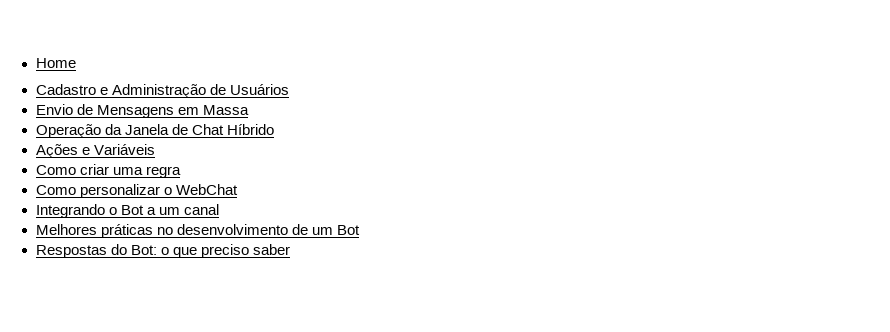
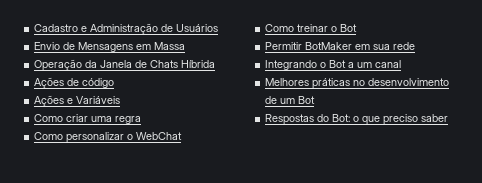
[35,58,76,68] Home // -> (34, 28) none
[191,124,274,135] Chat Híbrido -> [150,60,216,68] [34,77,115,88] Chats Híbrida // Ações de código
(238, 189) none -> [265,24,358,32] [265,42,416,50] // Como treinar o Bot // Permitir BotMaker em sua rede

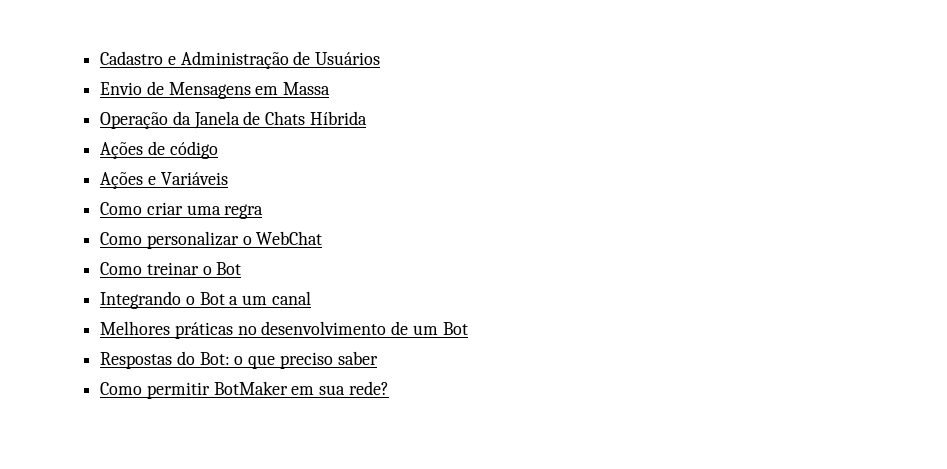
[265,42,416,50] // Permitir BotMaker em sua rede -> (242, 268) none
(449, 118) none -> [100,381,389,399] // Como permitir BotMaker em sua rede?

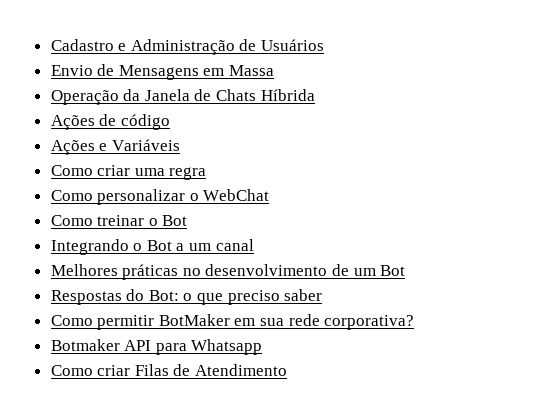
[348,381,389,395] rede? -> [288,314,415,330] [50,339,263,355] [50,364,288,376] rede corporativa? // Botmaker API para Whatsapp // Como criar Filas de Atendimento

